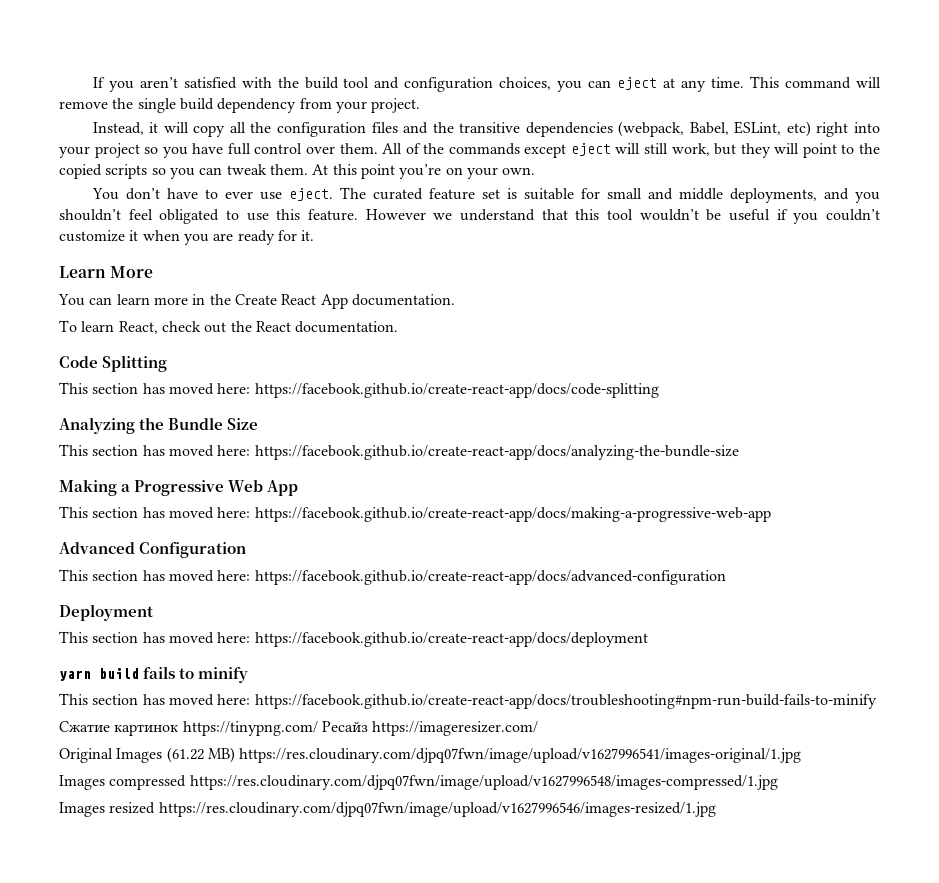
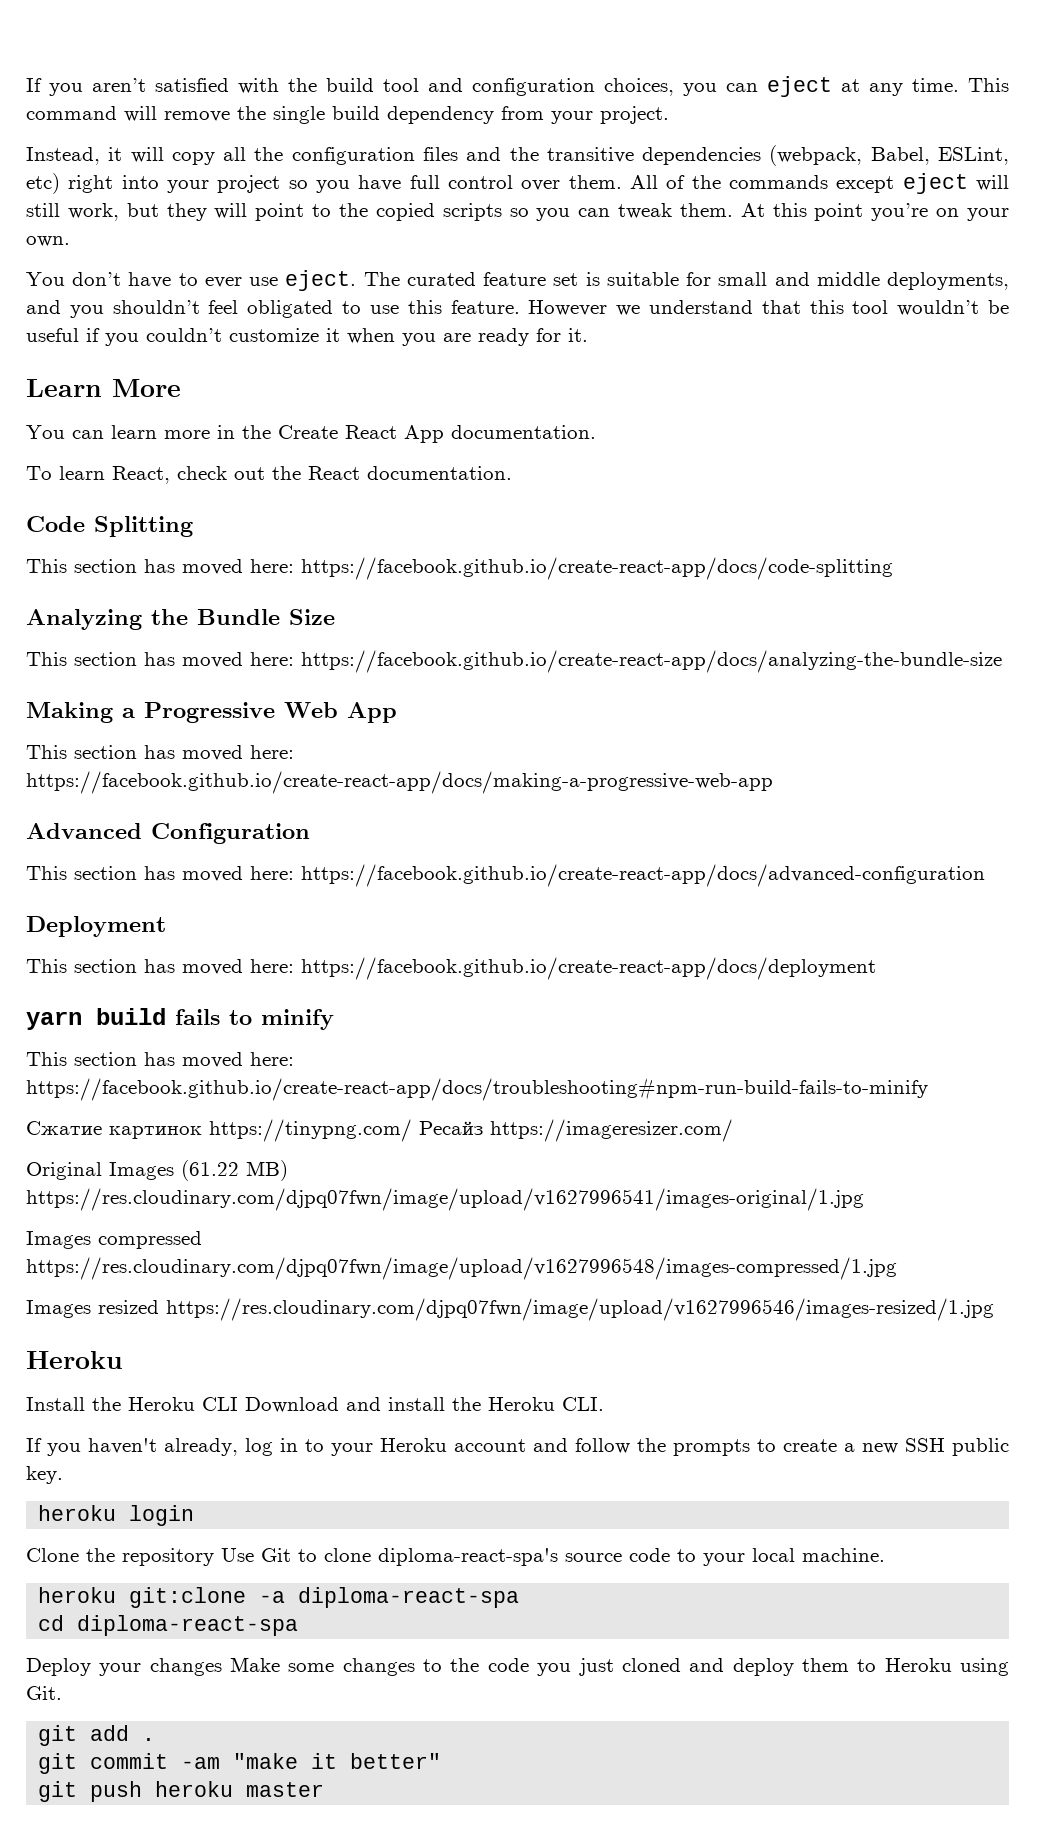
(716, 809) none -> [26,1351,123,1369] [26,1397,604,1413] [26,1438,1009,1456] [26,1466,63,1484] [38,1505,195,1526] [26,1548,885,1566] [38,1587,520,1608] [38,1615,299,1636] [26,1657,1010,1676] [26,1686,62,1700] [38,1725,156,1746] [38,1753,442,1774] [38,1781,325,1802] // Heroku // Install the Heroku CLI Download and install the Heroku CLI. // If you haven't already, log in to your Heroku account and follow the prompts to create a new SSH public key. // heroku login // Clone the repository Use Git to clone diploma-react-spa's source code to your local machine. // heroku git:clone -a diploma-react-spa // cd diploma-react-spa // Deploy your changes Make some changes to the code you just cloned and deploy them to Heroku using Git. // git add . // git commit -am "make it better" // git push heroku master

